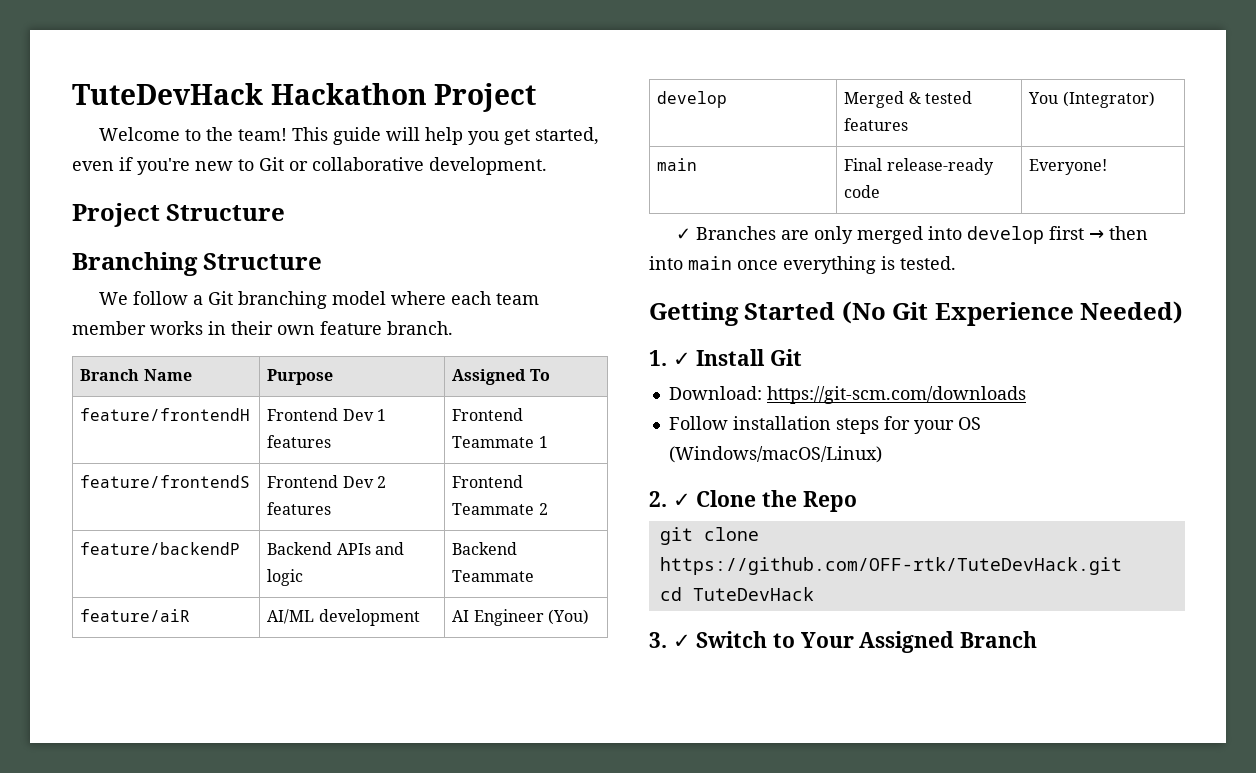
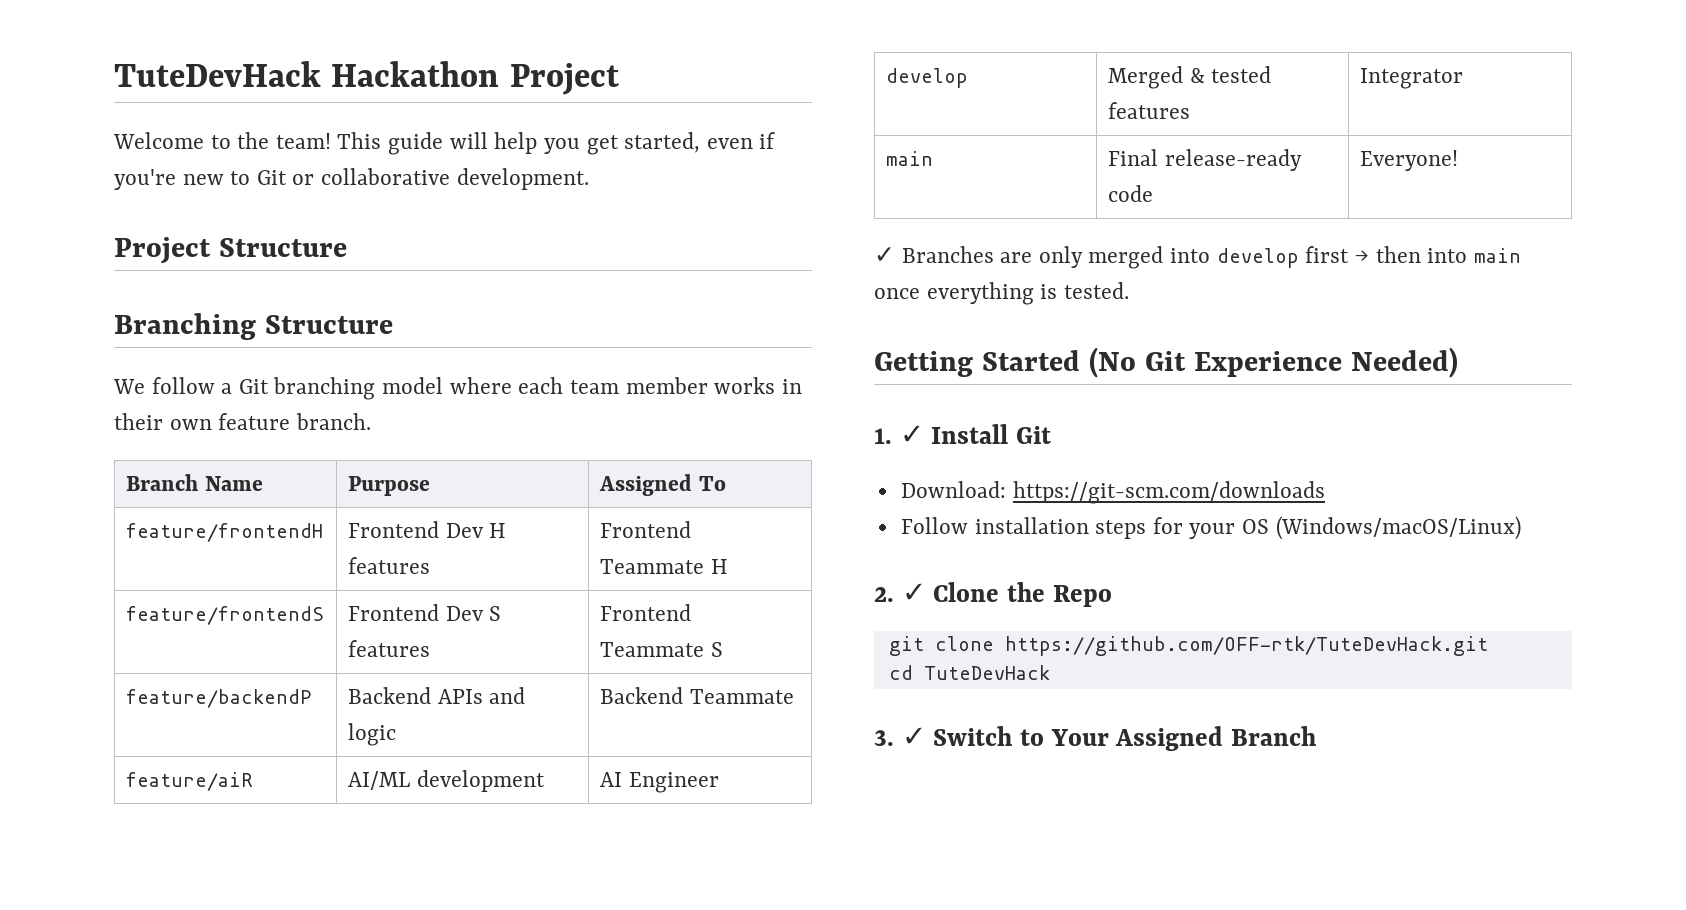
[377,409,387,421] [267,435,332,448] [452,408,524,421] [452,436,548,448] 1 features | Frontend Teammate 1 -> [489,523,507,538] [347,557,430,574] [599,521,691,538] [599,559,728,574] H features | Frontend Teammate H
[377,476,387,488] [267,502,332,515] [452,475,524,488] [452,503,548,515] 2 features | Frontend Teammate 2 -> [489,606,502,621] [347,640,430,657] [599,604,691,621] [599,642,723,657] S features | Frontend Teammate S
[548,609,590,625] (You) -> (719, 782) none
[1028,91,1155,108] You (Integrator) -> [1359,68,1463,89] Integrator

